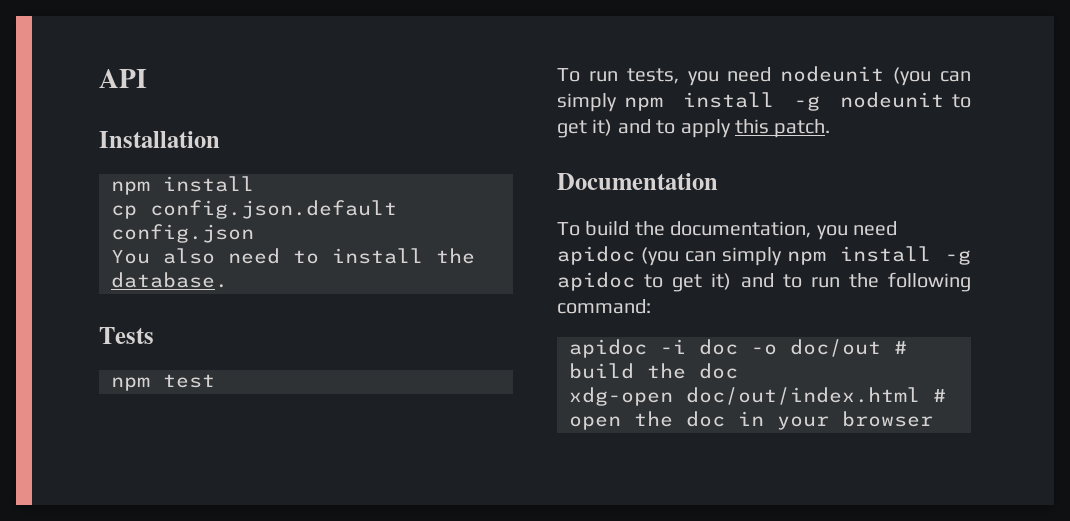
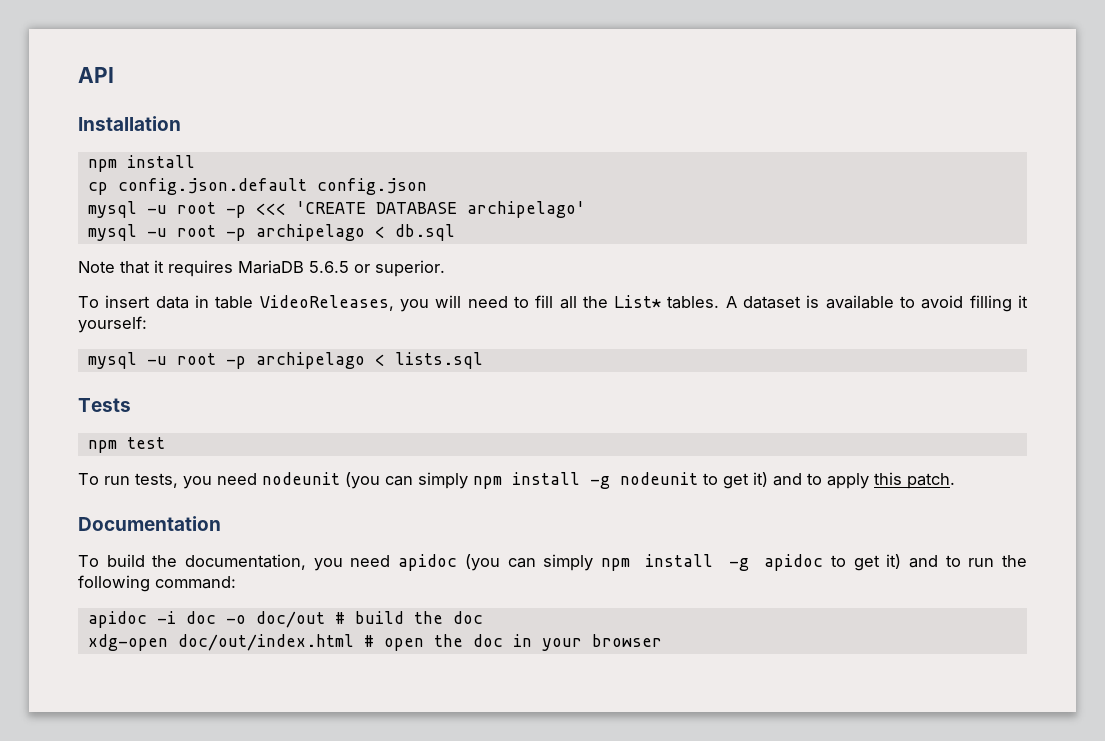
[111,248,475,264] [111,272,228,288] You also need to install the database. -> [87,201,585,218] [87,224,455,241] [78,260,445,277] [78,295,1029,312] [78,316,147,333] [87,352,483,369] mysql -u root -p <<< 'CREATE DATABASE archipelago' // mysql -u root -p archipelago < db.sql // Note that it requires MariaDB 5.6.5 or superior. // To insert data in table VideoReleases, you will need to fill all the List* tables. A dataset is available to avoid filling it yourself: // mysql -u root -p archipelago < lists.sql

